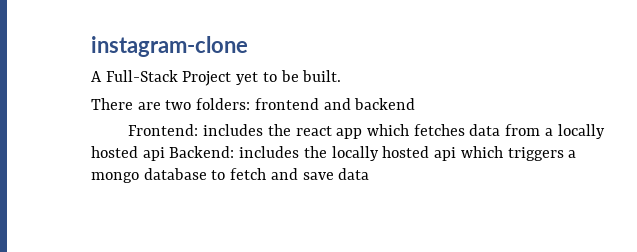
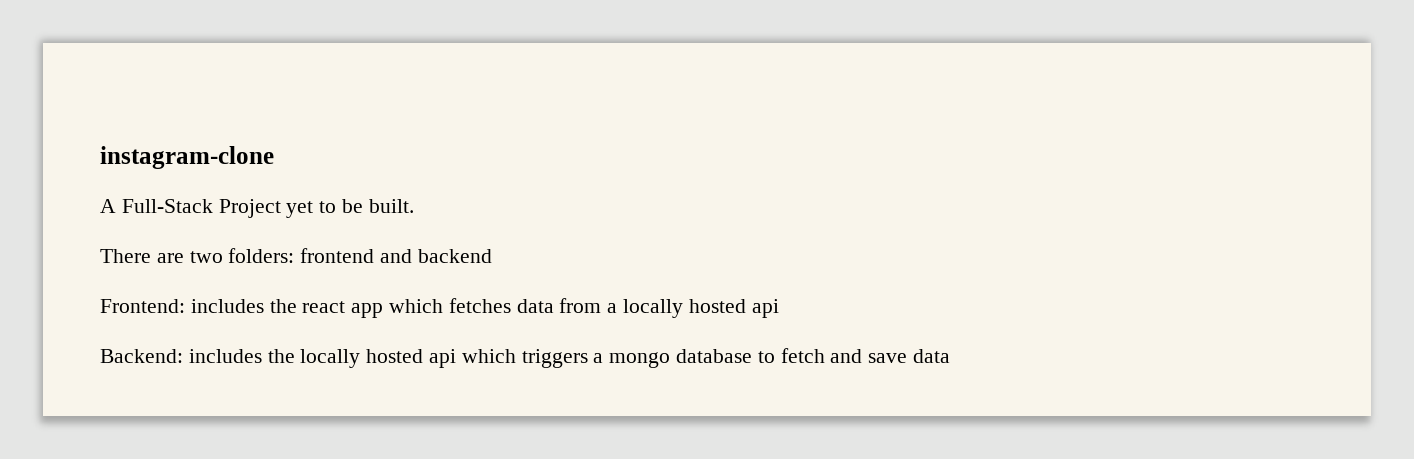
(165, 154) none -> (779, 308) //

